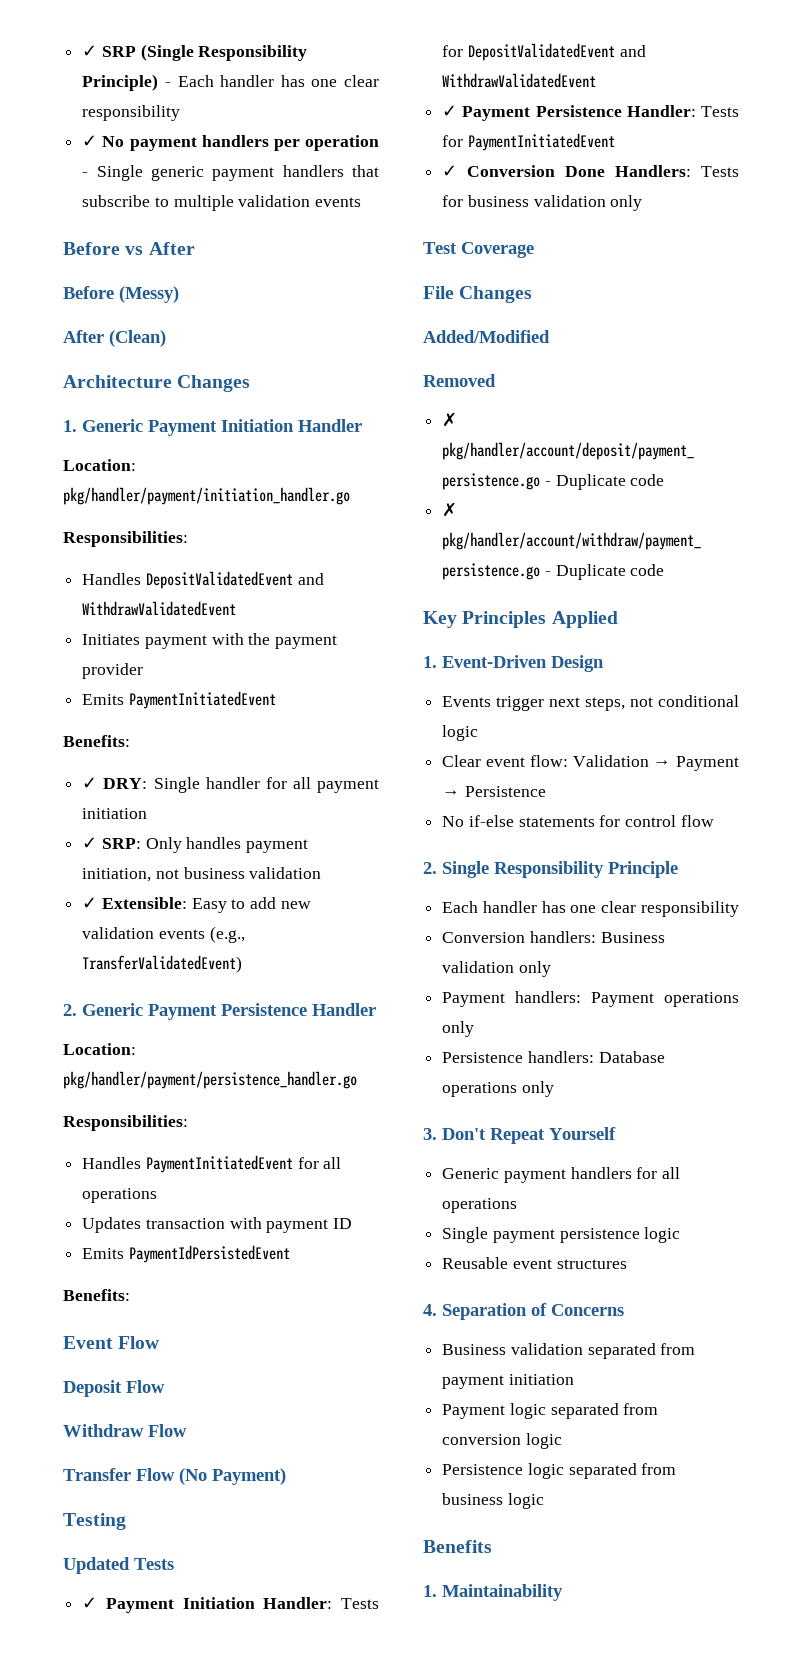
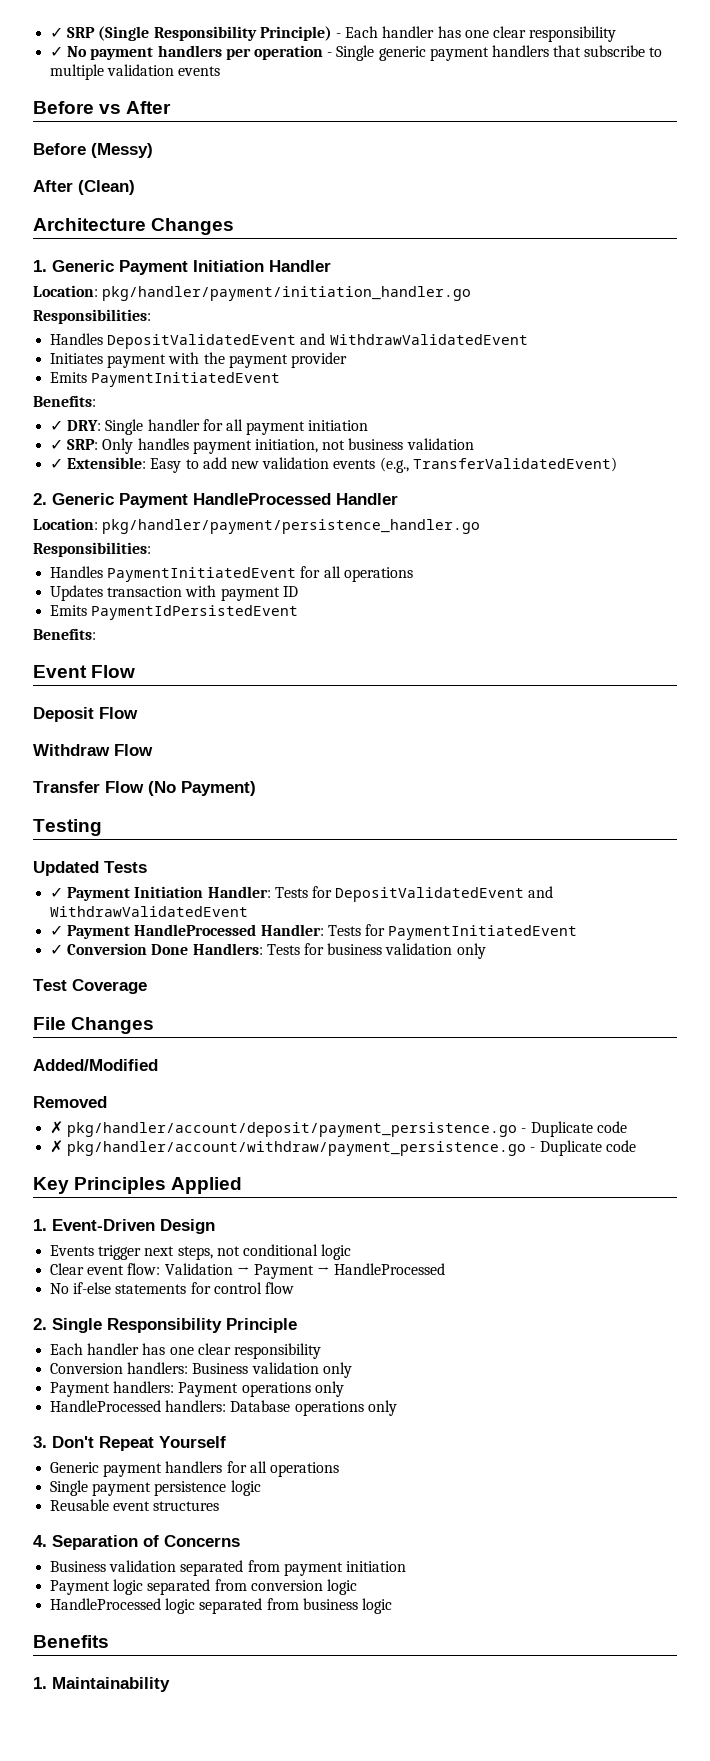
[221,1003,307,1016] Persistence -> [193,493,331,505] HandleProcessed
[535,105,622,117] Persistence -> [134,924,257,936] HandleProcessed
[464,786,546,797] Persistence -> [334,1263,446,1275] HandleProcessed
[442,1052,524,1063] Persistence -> [50,1400,162,1412] HandleProcessed
[442,1464,524,1475] Persistence -> [50,1598,162,1610] HandleProcessed

